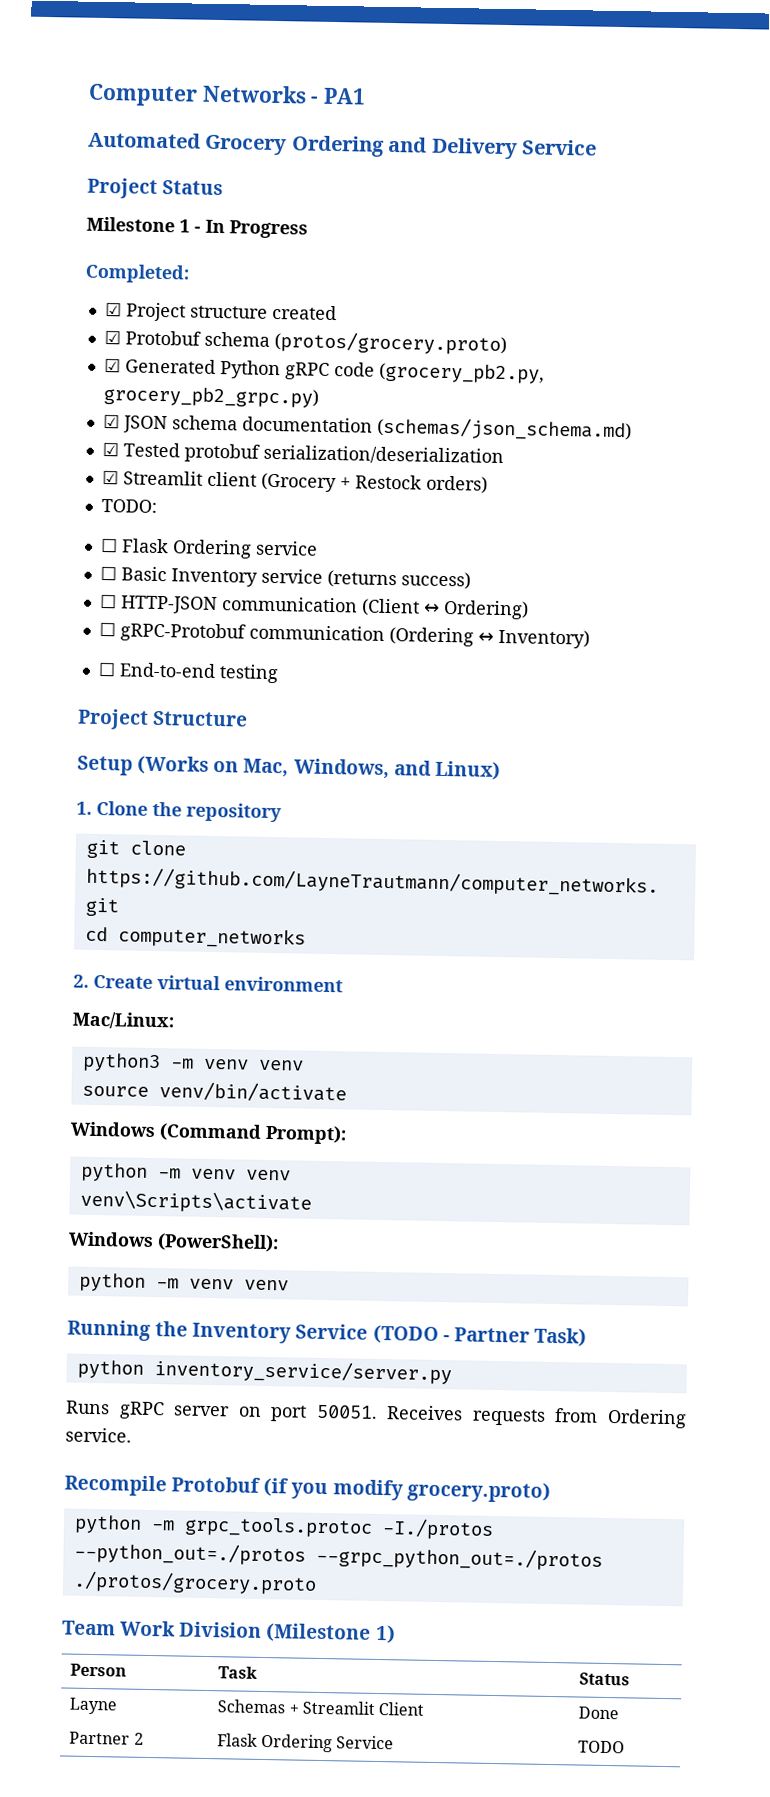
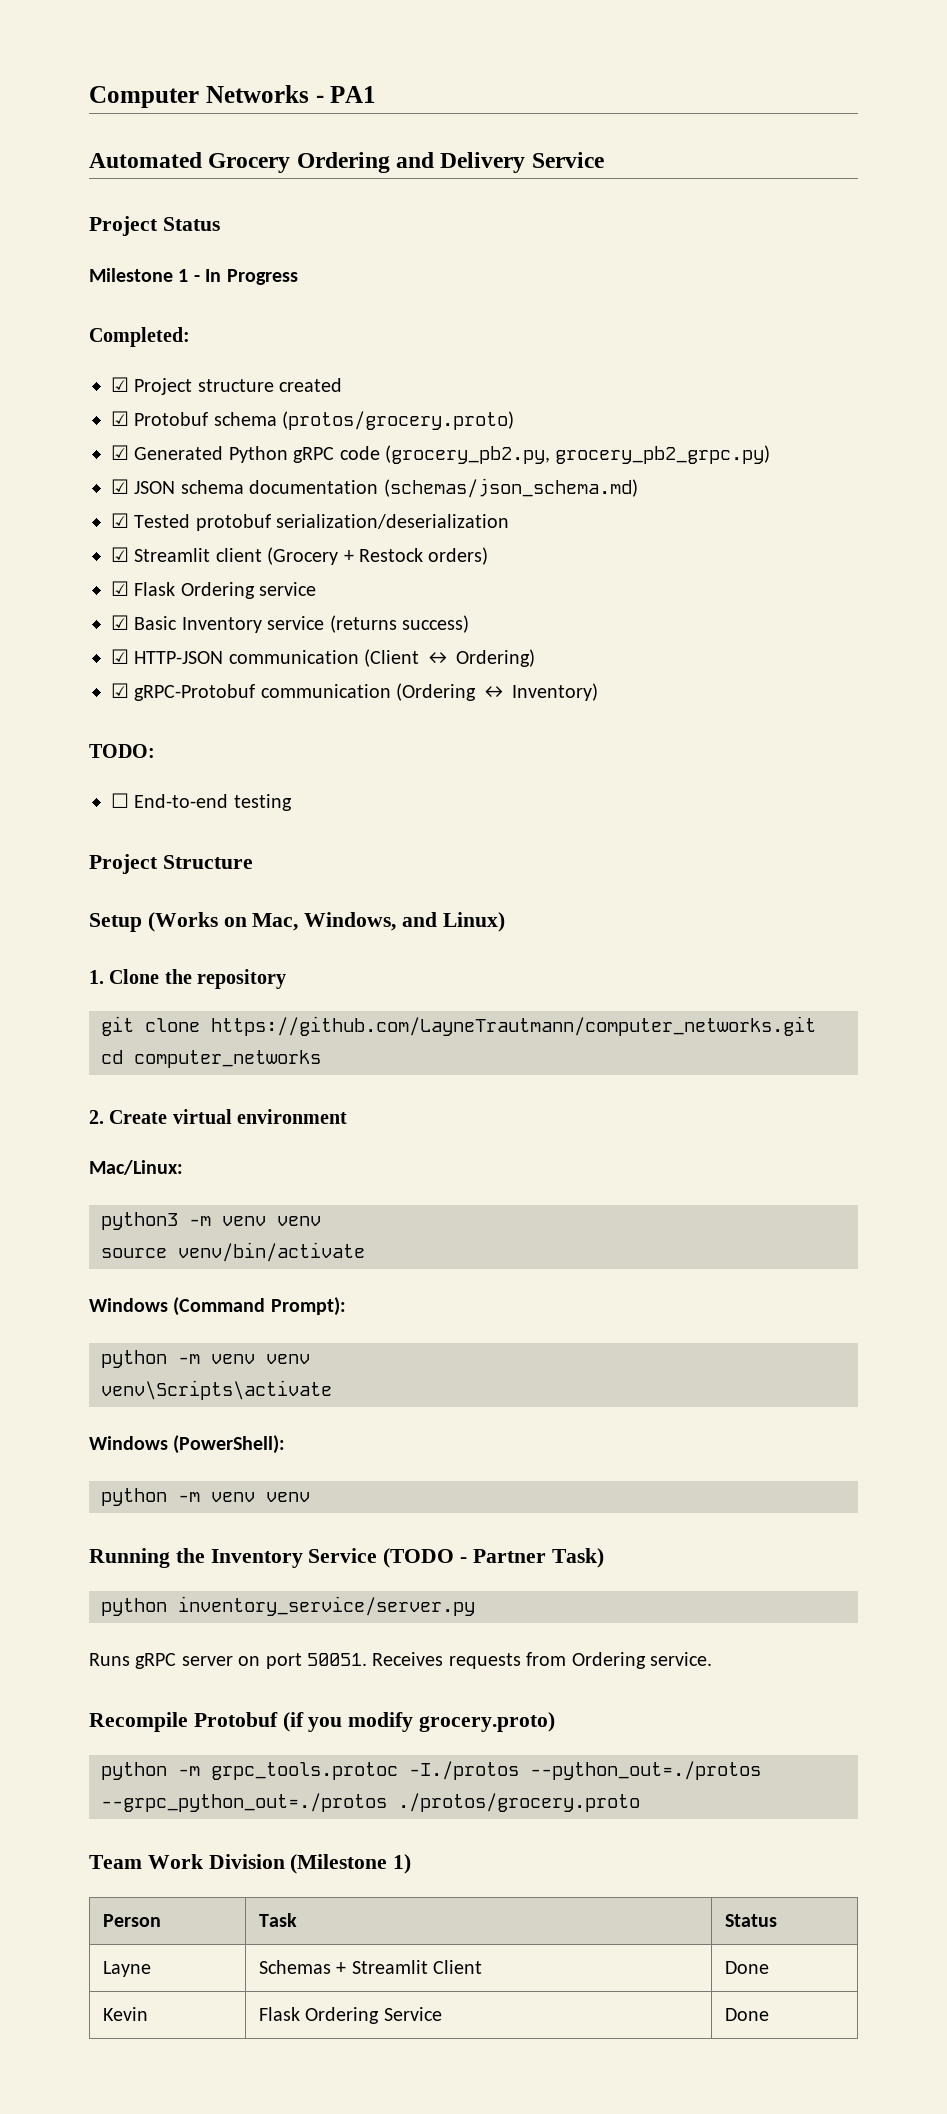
[100,498,157,513] [100,537,118,553] TODO: // ☐ -> [111,581,129,596] ☑
[99,565,117,581] ☐ -> [111,615,129,630] ☑
[99,593,117,609] ☐ -> [111,649,129,664] ☑
[98,621,116,637] ☐ -> [111,683,129,698] ☑
(590, 638) none -> [89,744,155,758] // TODO:
[69,1731,144,1745] Partner 2 -> [102,2007,148,2021] Kevin
[578,1740,626,1754] TODO -> [724,2008,769,2021] Done

